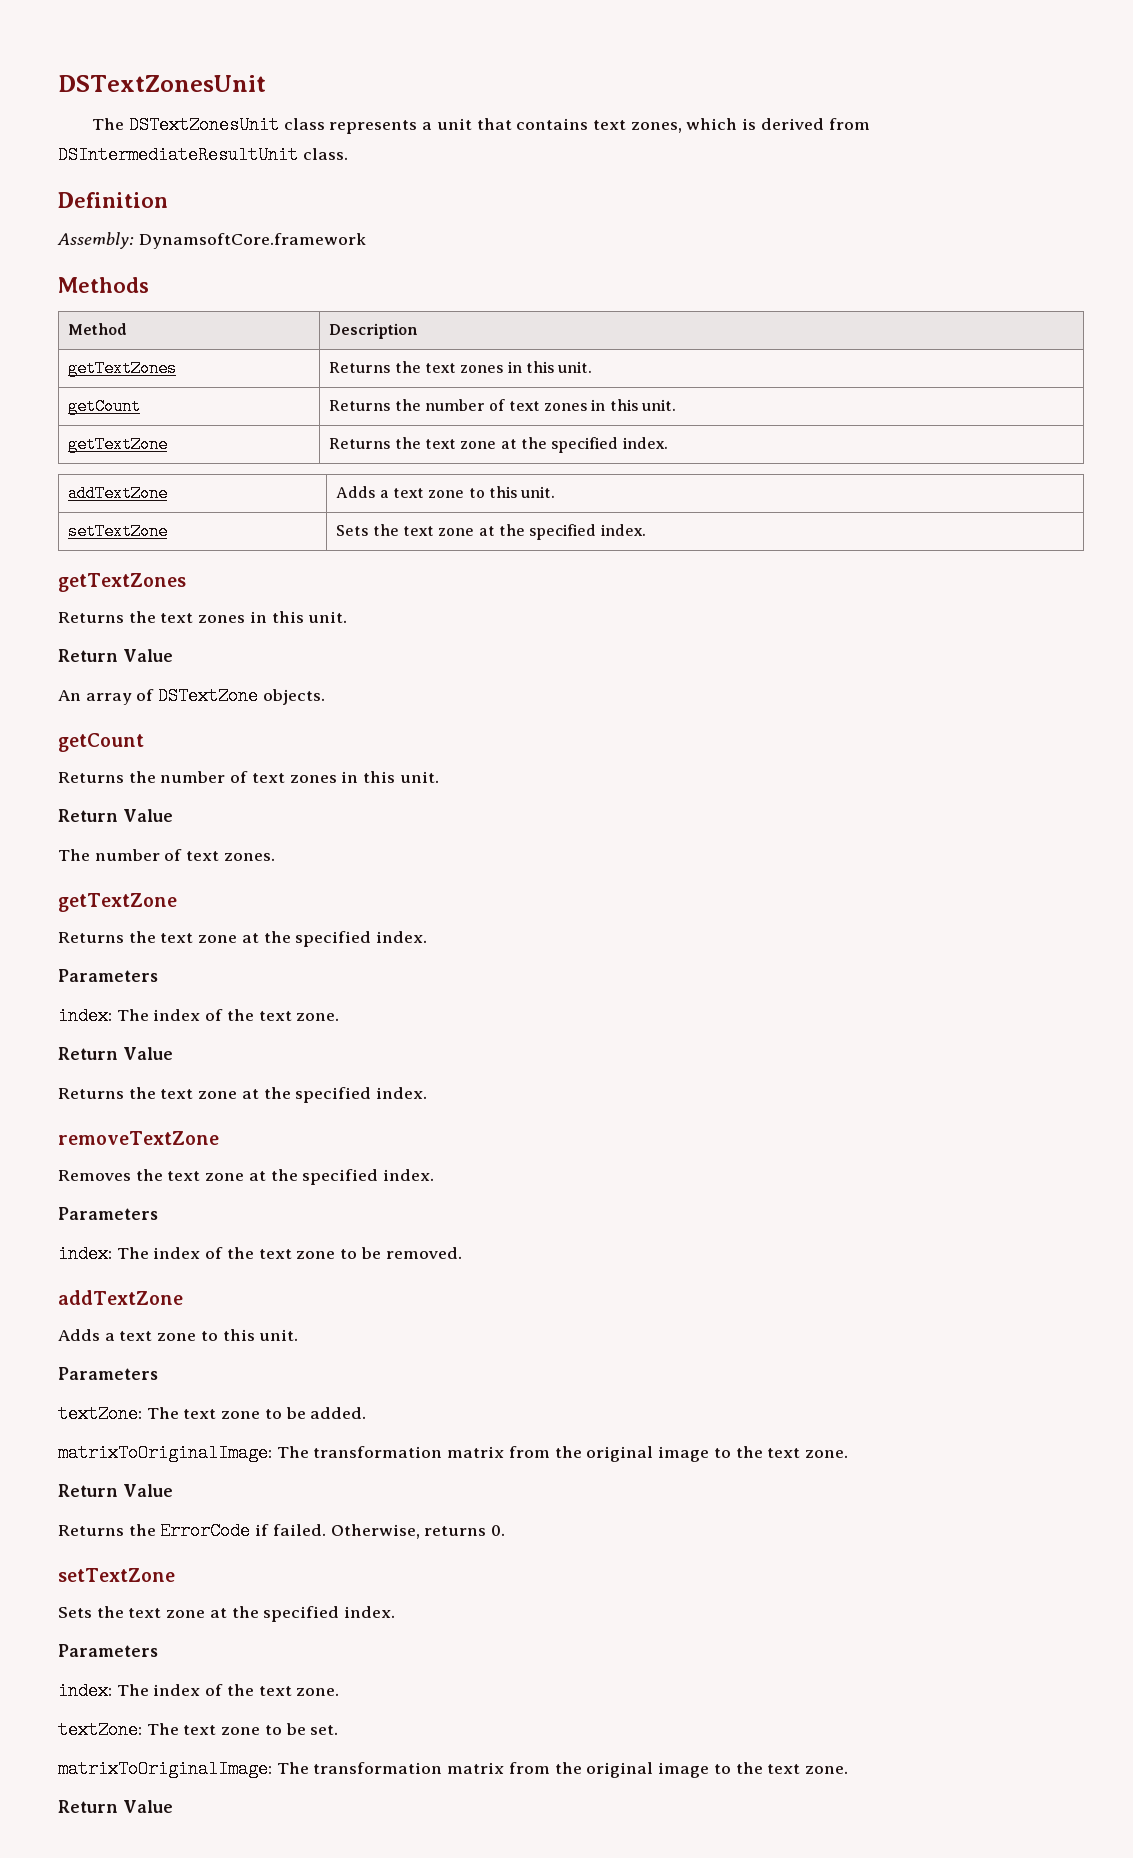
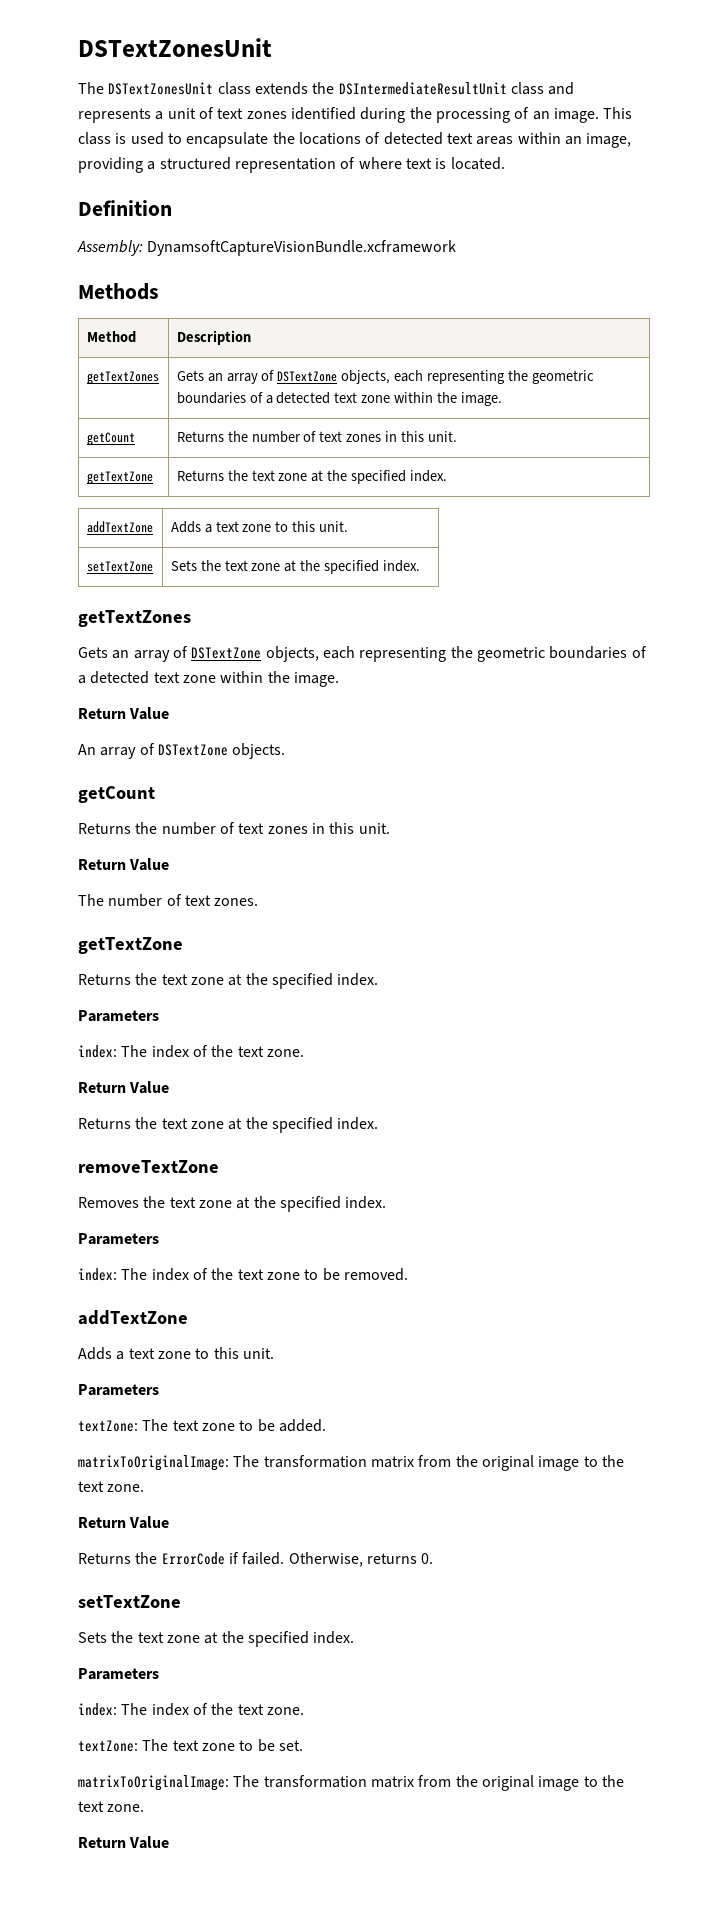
[329,118,870,134] [58,146,348,164] represents a unit that contains text zones, which is derived from DSIntermediateResultUnit class. -> [254,82,575,95] [78,107,633,123] [78,132,632,148] [78,157,505,173] extends the DSIntermediateResultUnit class and represents a unit of text zones identified during the processing of an image. This class is used to encapsulate the locations of detected text areas within an image, providing a structured representation of where text is located.
[138,233,366,249] DynamsoftCore.framework -> [147,240,457,256] DynamsoftCaptureVisionBundle.xcframework
[329,361,593,373] Returns the text zones in this unit. -> [176,370,594,384] [176,392,502,406] Gets an array of DSTextZone objects, each representing the geometric boundaries of a detected text zone within the image.
[58,611,348,623] Returns the text zones in this unit. -> [78,646,647,662] [78,671,339,687] Gets an array of DSTextZone objects, each representing the geometric boundaries of a detected text zone within the image.

